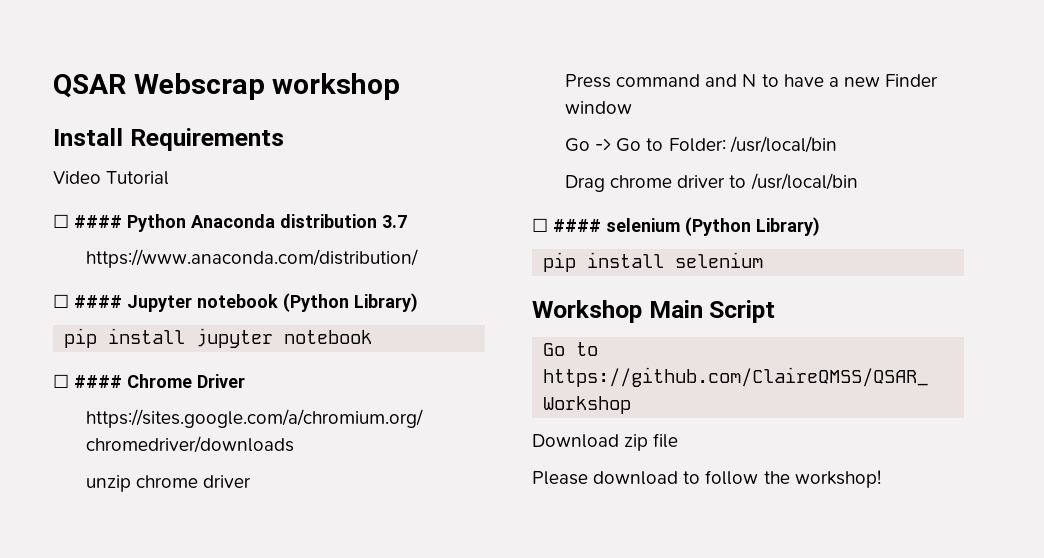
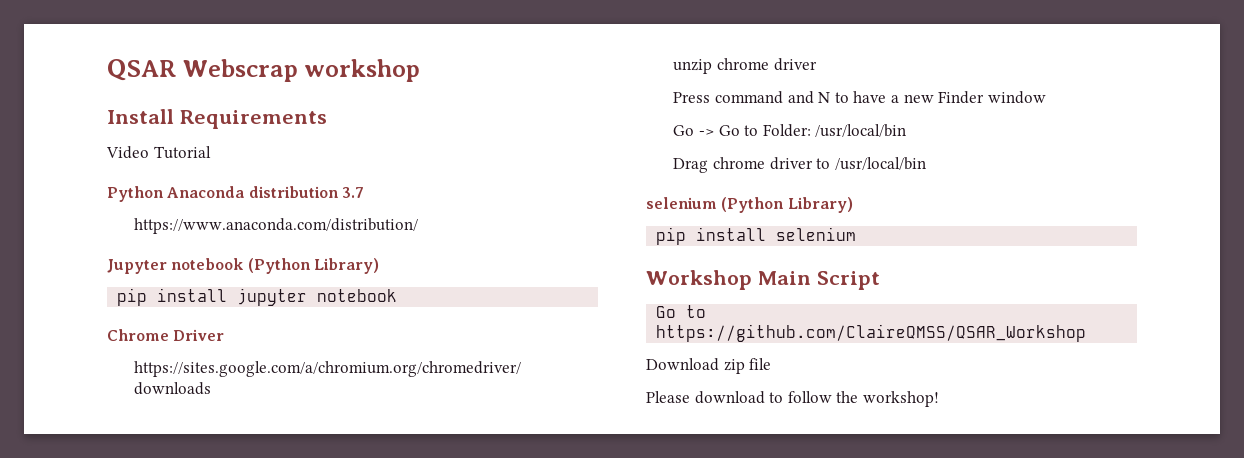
[53,214,122,228] ☐ #### -> (211, 152) none
[53,294,122,308] ☐ #### -> (419, 226) none
[53,374,122,388] ☐ #### -> (398, 295) none
[532,218,601,232] ☐ #### -> (926, 163) none

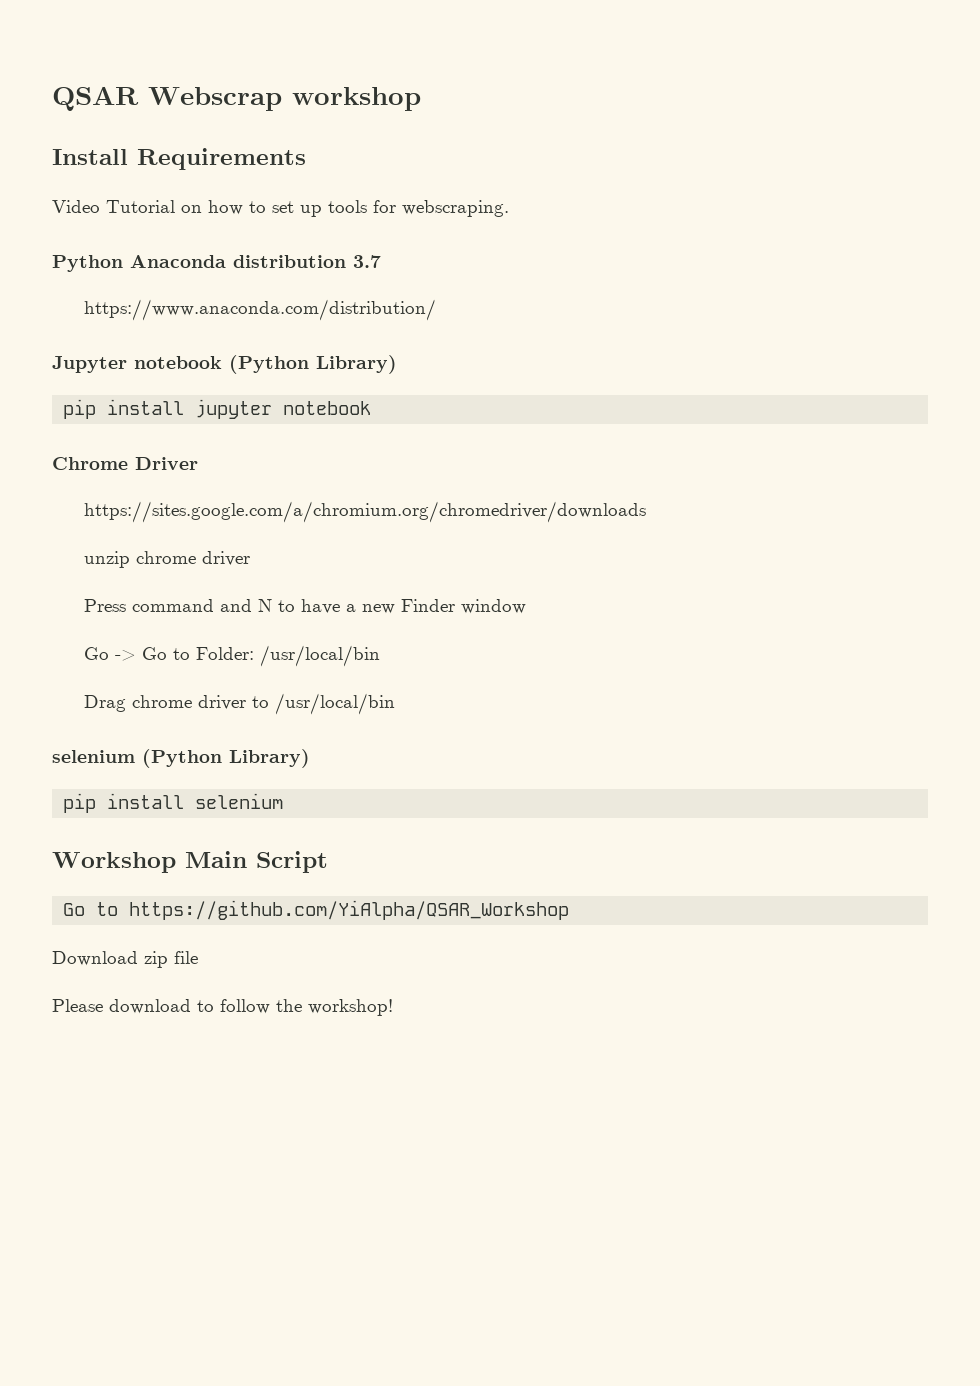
(211, 152) none -> [181,200,509,217] on how to set up tools for webscraping.
[656,324,1087,342] https://github.com/ClaireQMSS/QSAR_Workshop -> [129,900,570,920] https://github.com/YiAlpha/QSAR_Workshop

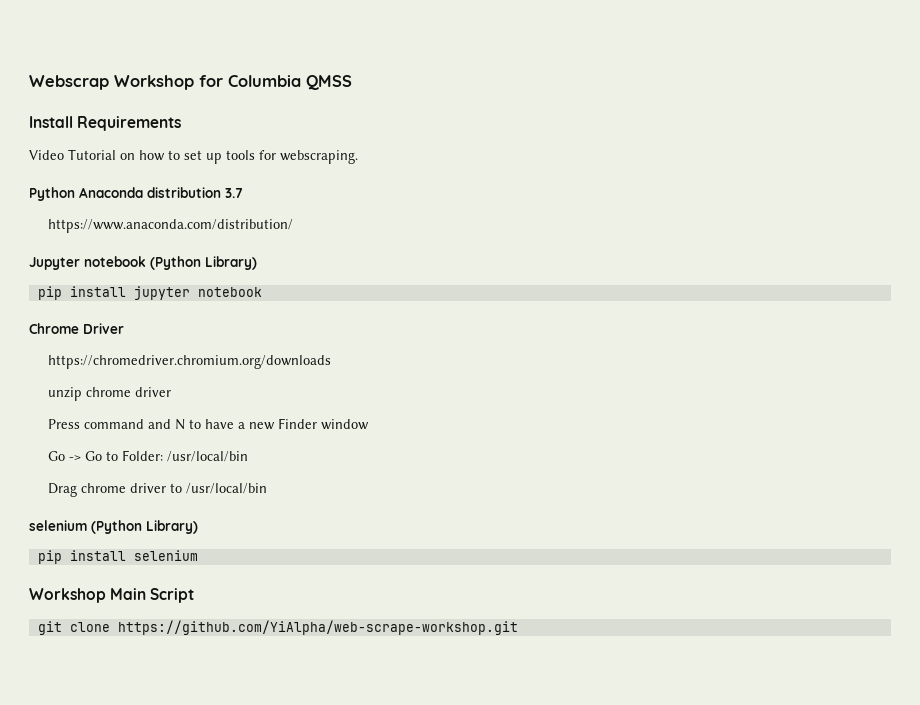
[52,86,421,111] QSAR Webscrap workshop -> [29,75,352,90] Webscrap Workshop for Columbia QMSS
[84,501,647,523] https://sites.google.com/a/chromium.org/chromedriver/downloads -> [48,355,332,369] https://chromedriver.chromium.org/downloads
[63,900,570,920] [52,951,198,968] [52,999,393,1016] Go to https://github.com/YiAlpha/QSAR_Workshop // Download zip file // Please download to follow the workshop! -> [37,620,518,635] git clone https://github.com/YiAlpha/web-scrape-workshop.git

